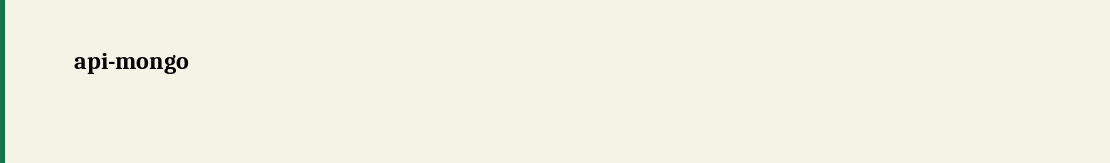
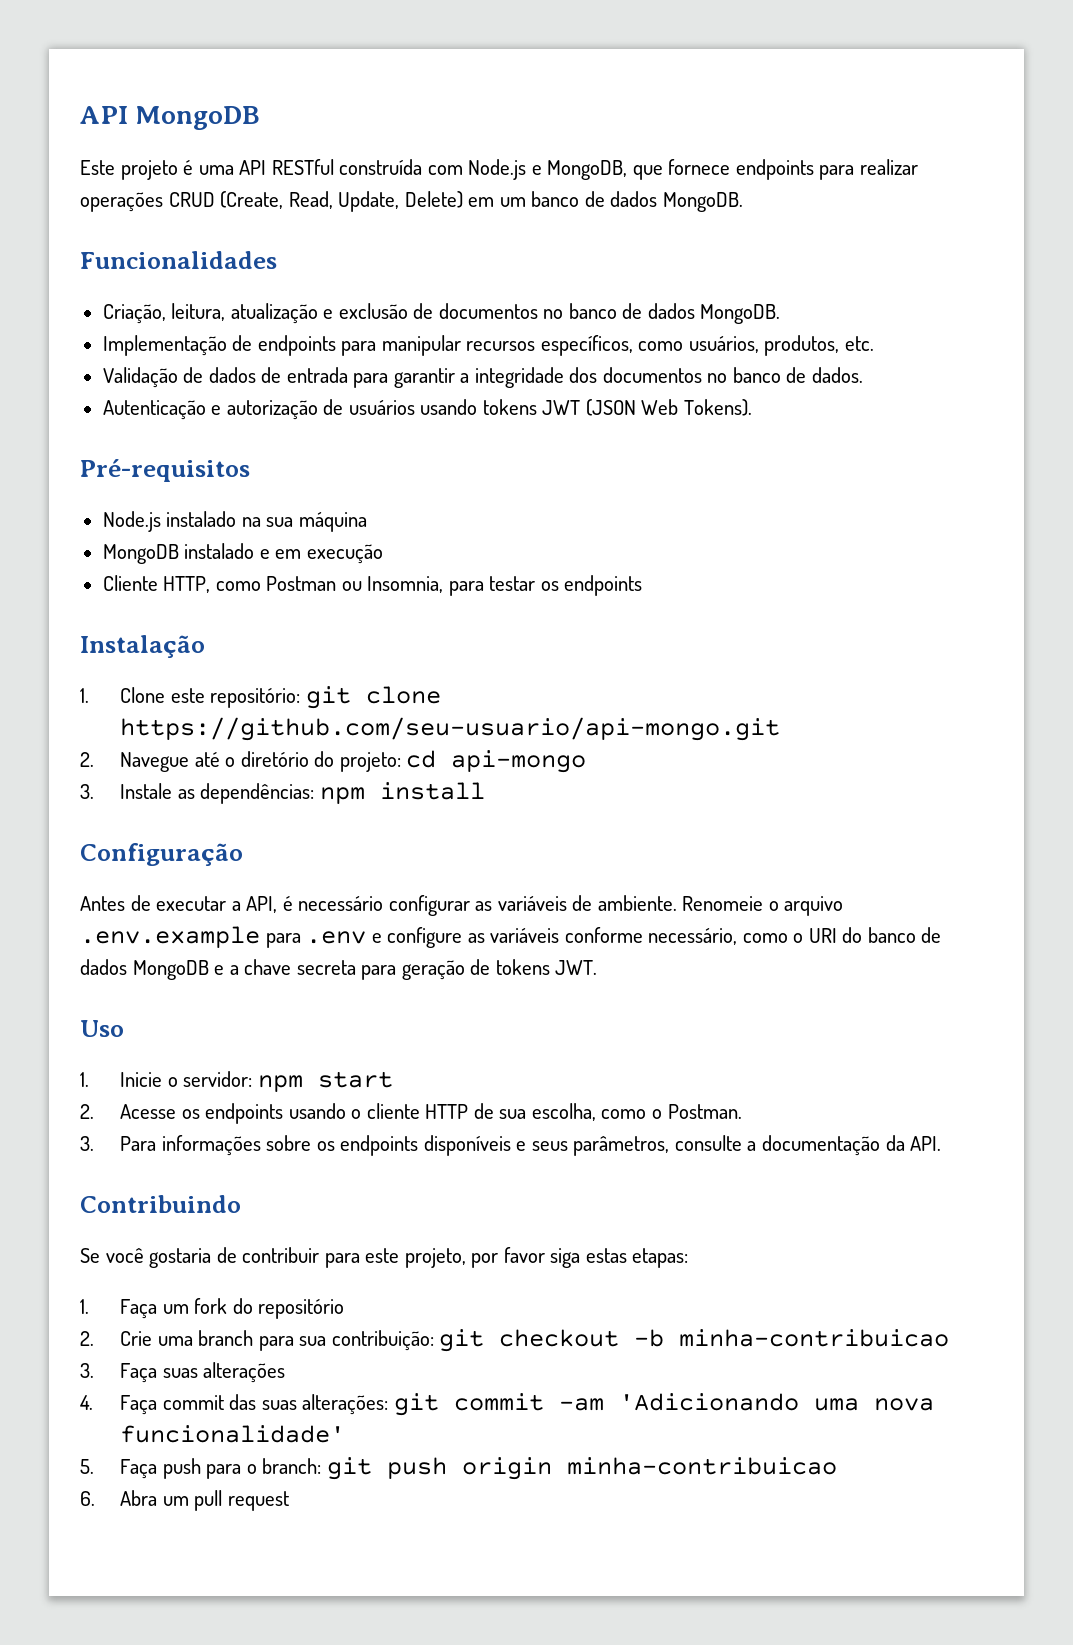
[74,53,189,74] api-mongo -> [80,106,260,130] [80,159,919,180] [80,191,743,212] [80,251,277,269] [102,303,781,324] [102,335,874,356] [102,367,864,388] [102,399,752,420] [80,459,250,482] [102,511,367,532] [102,543,383,564] [102,575,643,596] [80,635,205,658] [80,686,441,709] [120,717,781,741] [80,750,587,773] [80,782,485,804] [80,843,243,866] [80,895,844,916] [80,926,942,948] [80,959,598,980] [80,1020,124,1037] [80,1071,393,1092] [80,1103,742,1124] [80,1135,942,1156] [80,1195,241,1213] [80,1247,689,1268] [80,1298,345,1319] [80,1329,950,1352] [80,1362,286,1383] [80,1393,934,1416] [120,1425,346,1443] [80,1457,837,1480] [80,1490,289,1511] API MongoDB // Este projeto é uma API RESTful construída com Node.js e MongoDB, que fornece endpoints para realizar operações CRUD (Create, Read, Update, Delete) em um banco de dados MongoDB. // Funcionalidades // Criação, leitura, atualização e exclusão de documentos no banco de dados MongoDB. // Implementação de endpoints para manipular recursos específicos, como usuários, produtos, etc. // Validação de dados de entrada para garantir a integridade dos documentos no banco de dados. // Autenticação e autorização de usuários usando tokens JWT (JSON Web Tokens). // Pré-requisitos // Node.js instalado na sua máquina // MongoDB instalado e em execução // Cliente HTTP, como Postman ou Insomnia, para testar os endpoints // Instalação // 1. Clone este repositório: git clone https://github.com/seu-usuario/api-mongo.git // 2. Navegue até o diretório do projeto: cd api-mongo // 3. Instale as dependências: npm install // Configuração // Antes de executar a API, é necessário configurar as variáveis de ambiente. Renomeie o arquivo .env.example para .env e configure as variáveis conforme necessário, como o URI do banco de dados MongoDB e a chave secreta para geração de tokens JWT. // Uso // 1. Inicie o servidor: npm start // 2. Acesse os endpoints usando o cliente HTTP de sua escolha, como o Postman. // 3. Para informações sobre os endpoints disponíveis e seus parâmetros, consulte a documentação da API. // Contribuindo // Se você gostaria de contribuir para este projeto, por favor siga estas etapas: // 1. Faça um fork do repositório // 2. Crie uma branch para sua contribuição: git checkout -b minha-contribuicao // 3. Faça suas alterações // 4. Faça commit das suas alterações: git commit -am 'Adicionando uma nova funcionalidade' // 5. Faça push para o branch: git push origin minha-contribuicao // 6. Abra um pull request

